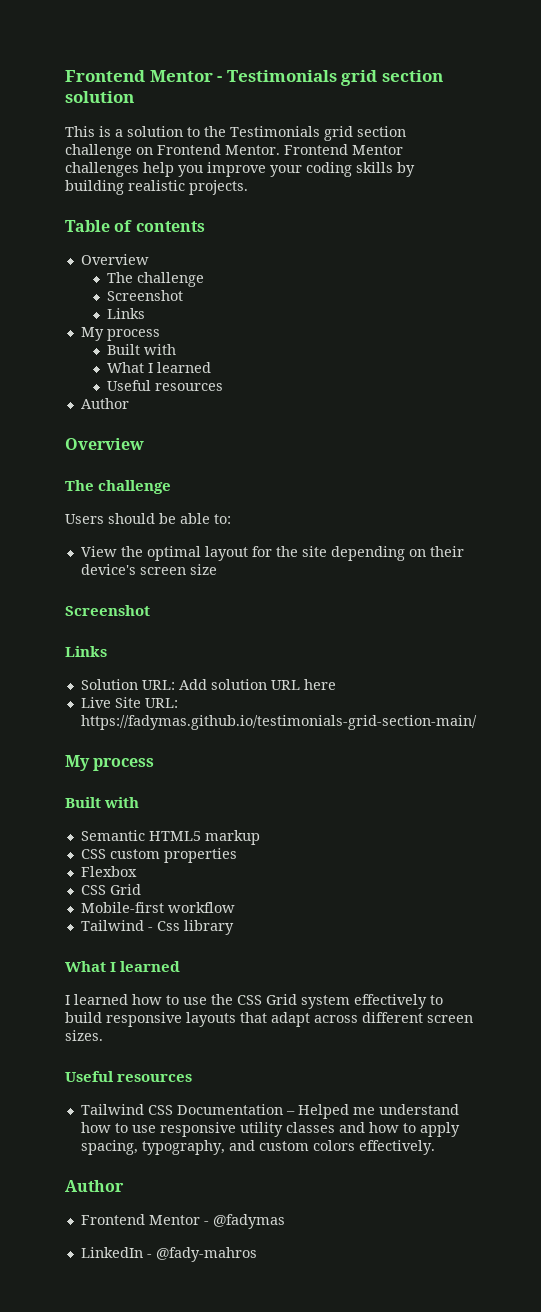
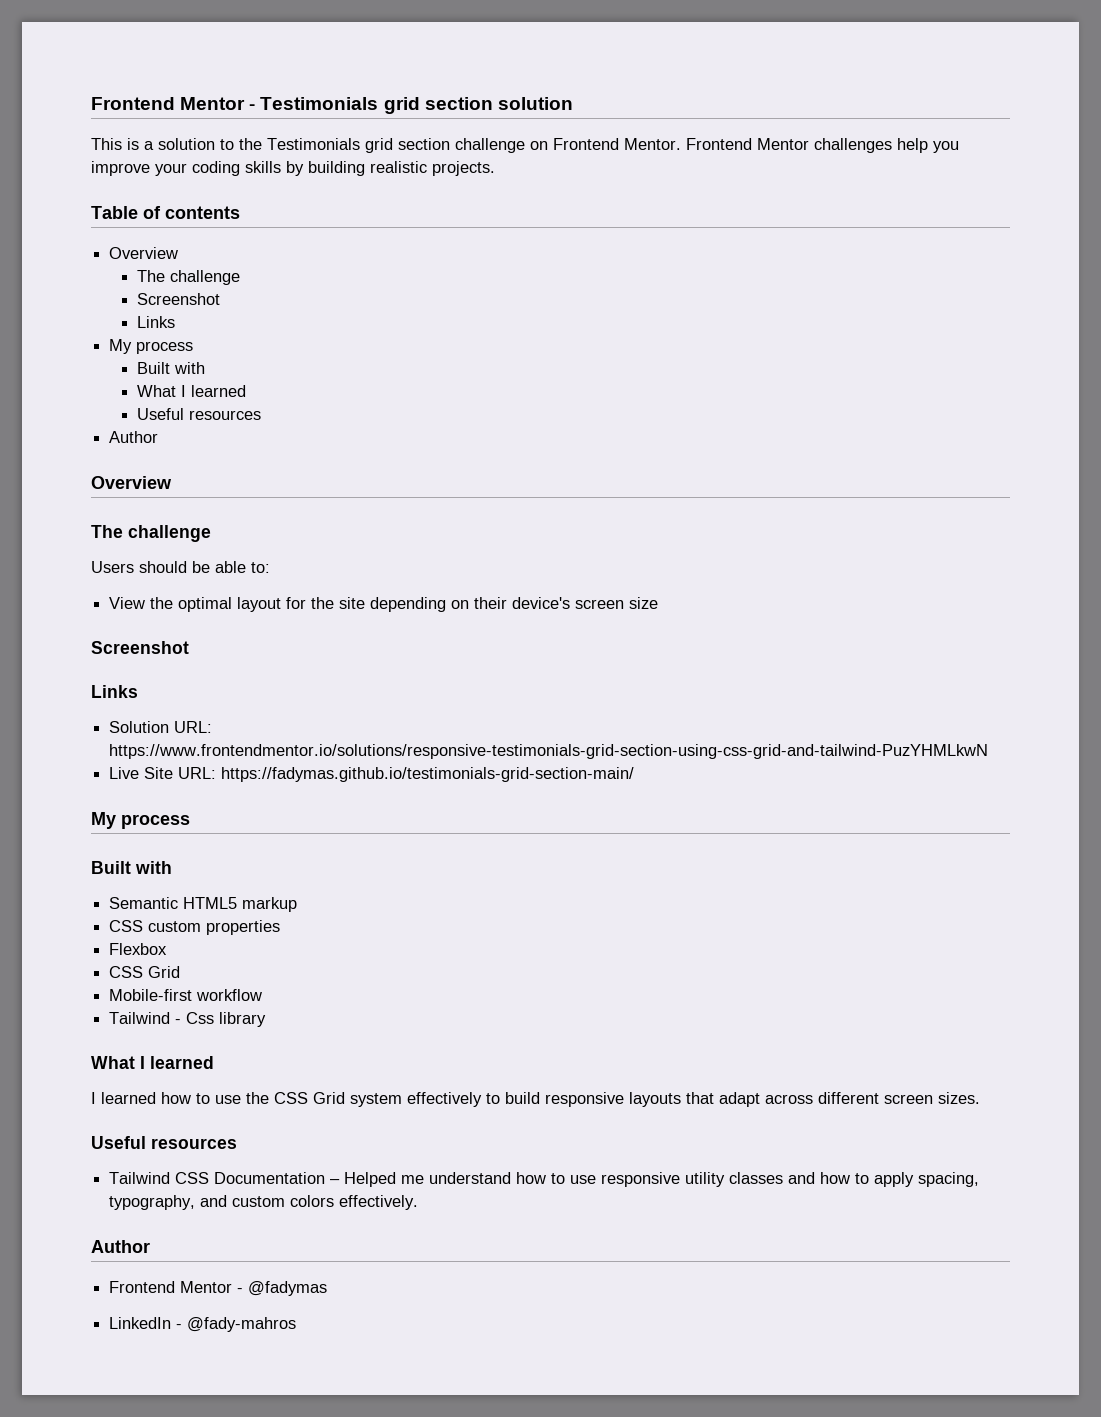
[178,679,336,690] Add solution URL here -> [109,744,989,759] https://www.frontendmentor.io/solutions/responsive-testimonials-grid-section-using-css-grid-and-tailwind-PuzYHMLkwN

